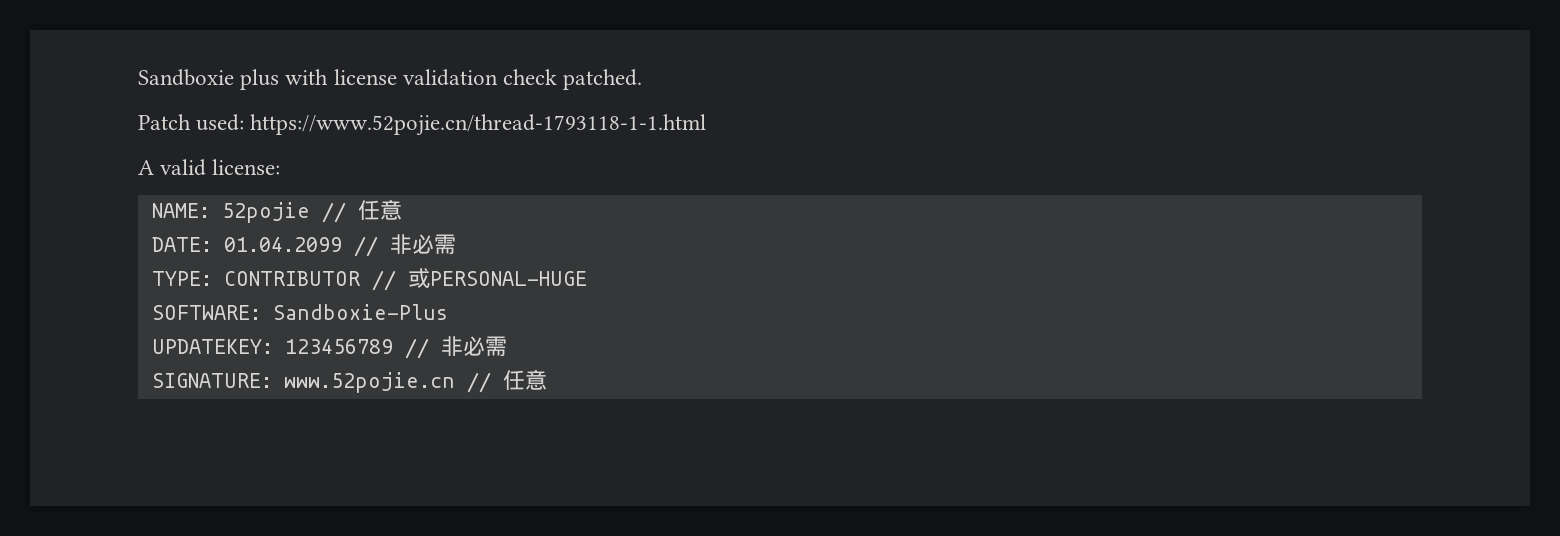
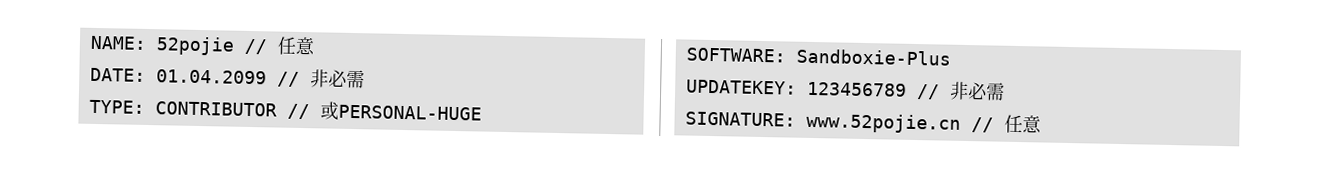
[138,69,643,90] [138,114,707,136] [138,159,281,176] Sandboxie plus with license validation check patched. // Patch used: https://www.52pojie.cn/thread-1793118-1-1.html // A valid license: // -> (90, 42) none

